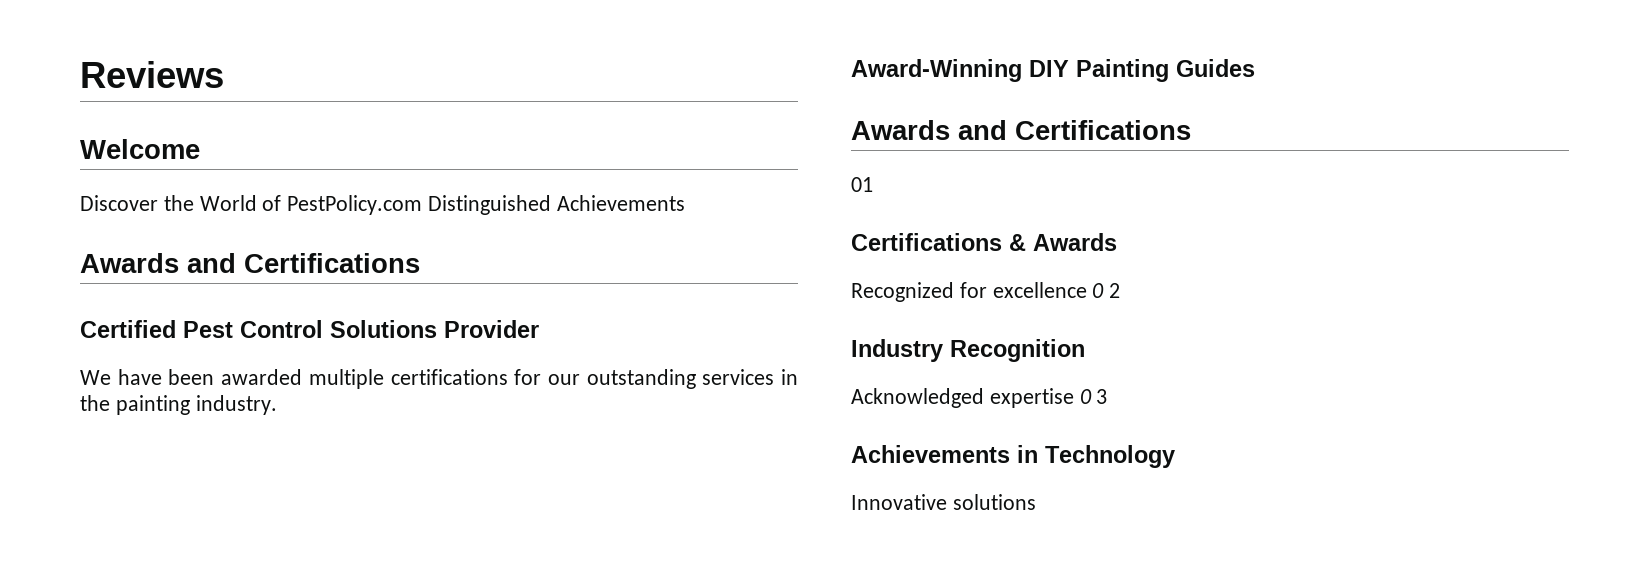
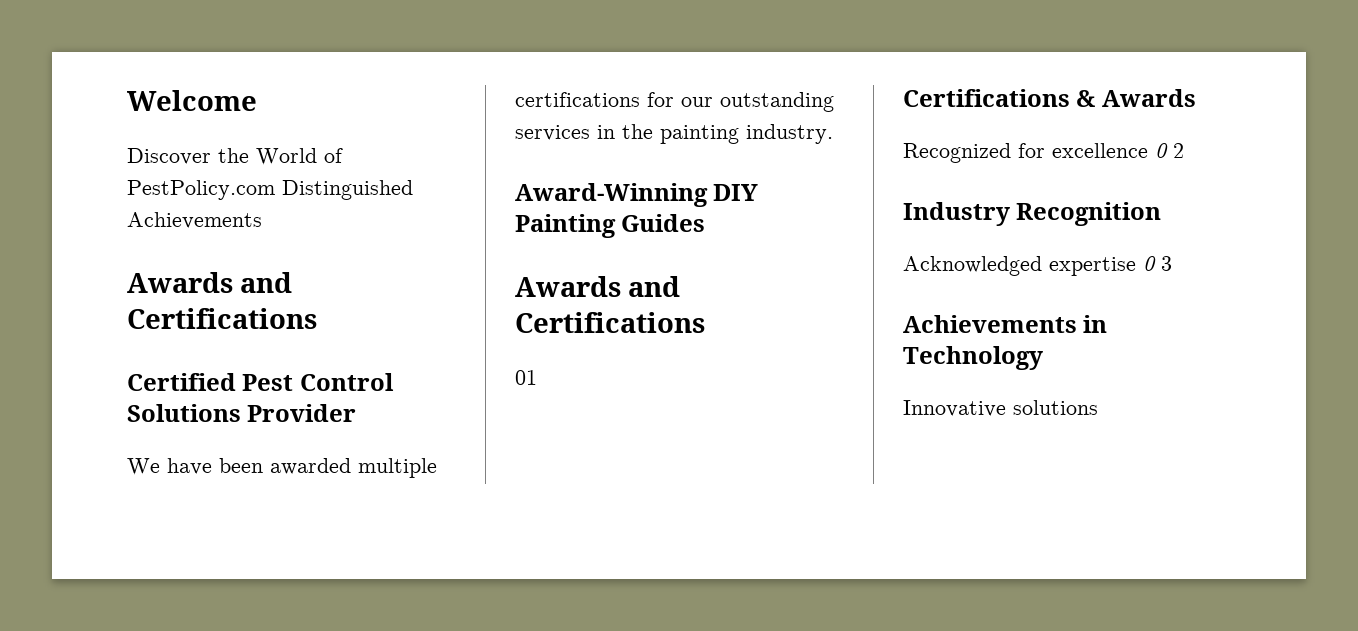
[80,61,224,88] Reviews // -> (127, 100) none

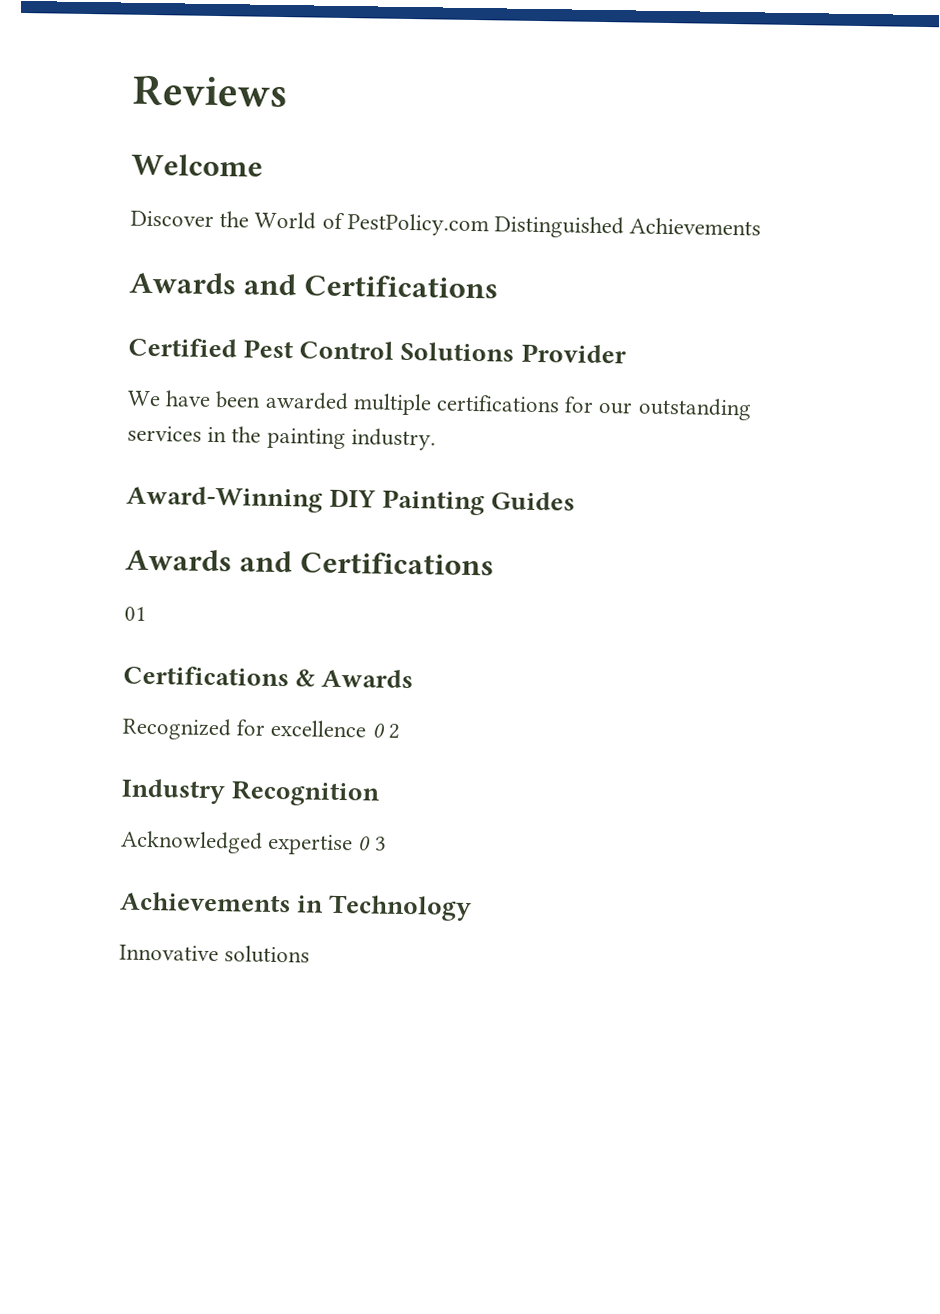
(127, 100) none -> [132,75,288,108] Reviews //

